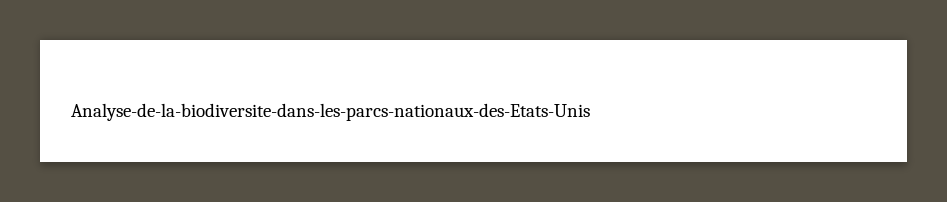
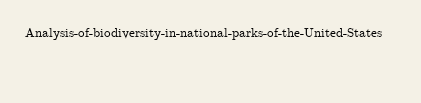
[71,103,590,121] Analyse-de-la-biodiversite-dans-les-parcs-nationaux-des-Etats-Unis -> [25,28,382,40] Analysis-of-biodiversity-in-national-parks-of-the-United-States

